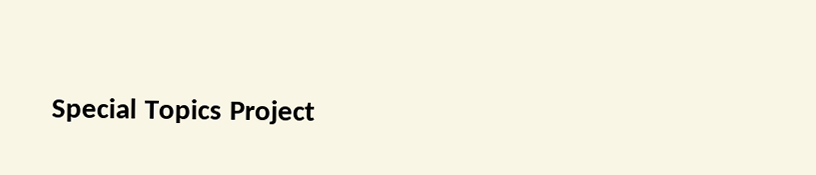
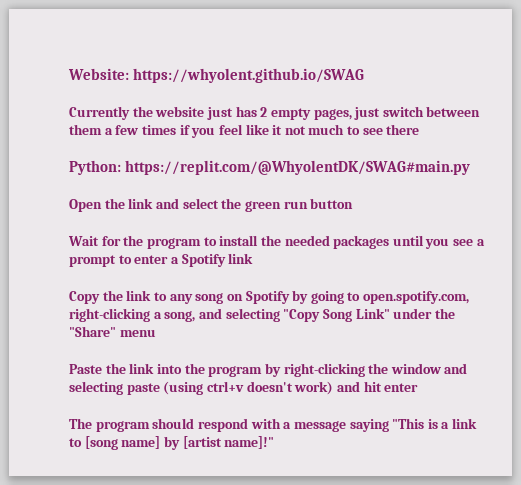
[51,97,315,125] Special Topics Project -> [68,68,364,83] [69,106,481,120] [69,124,420,138] [69,160,470,175] [69,198,354,212] [68,235,485,249] [69,253,254,267] [69,290,470,304] [69,308,455,322] [69,326,156,337] [69,363,468,377] [69,381,419,395] [69,418,478,432] [69,436,275,450] Website: https://whyolent.github.io/SWAG // Currently the website just has 2 empty pages, just switch between them a few times if you feel like it not much to see there // Python: https://replit.com/@WhyolentDK/SWAG#main.py // Open the link and select the green run button // Wait for the program to install the needed packages until you see a prompt to enter a Spotify link // Copy the link to any song on Spotify by going to open.spotify.com, right-clicking a song, and selecting "Copy Song Link" under the "Share" menu // Paste the link into the program by right-clicking the window and selecting paste (using ctrl+v doesn't work) and hit enter // The program should respond with a message saying "This is a link to [song name] by [artist name]!"

